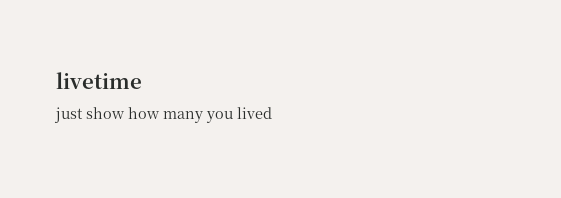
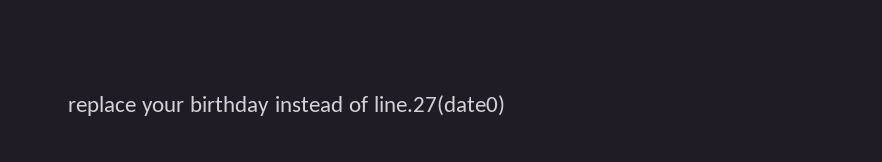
[56,72,142,89] [54,107,272,123] livetime // just show how many you lived -> [68,95,506,116] replace your birthday instead of line.27(date0)

